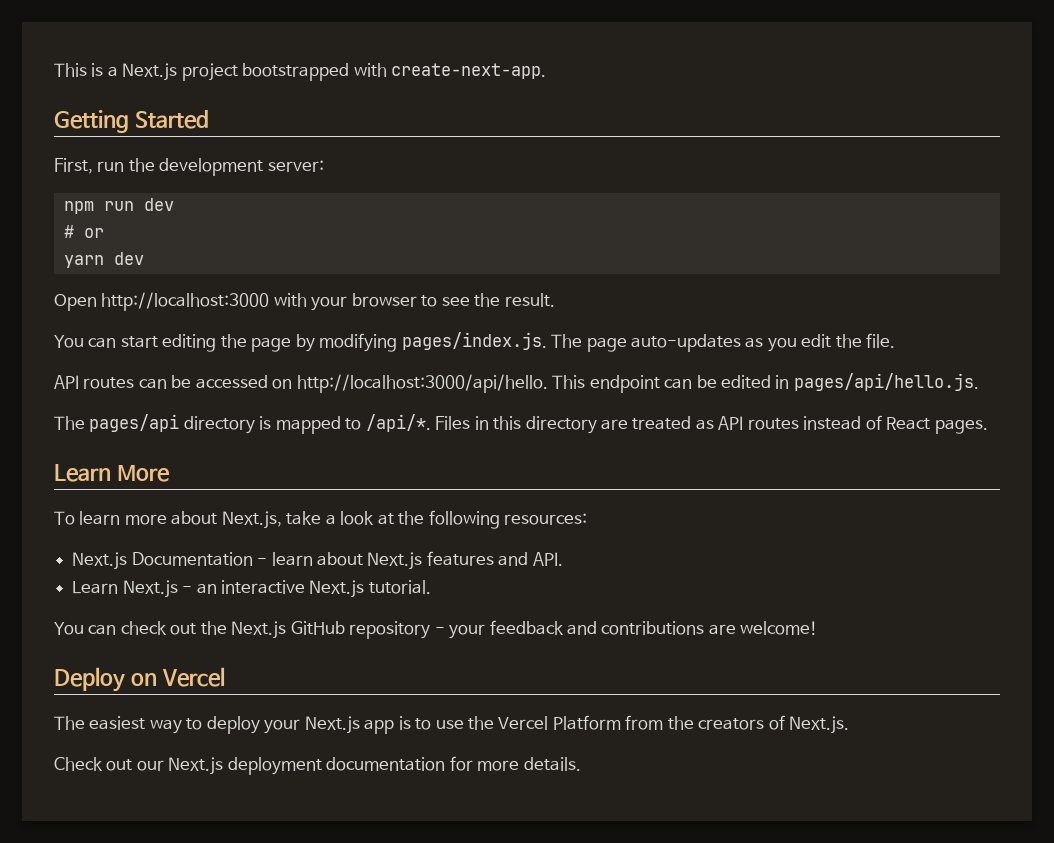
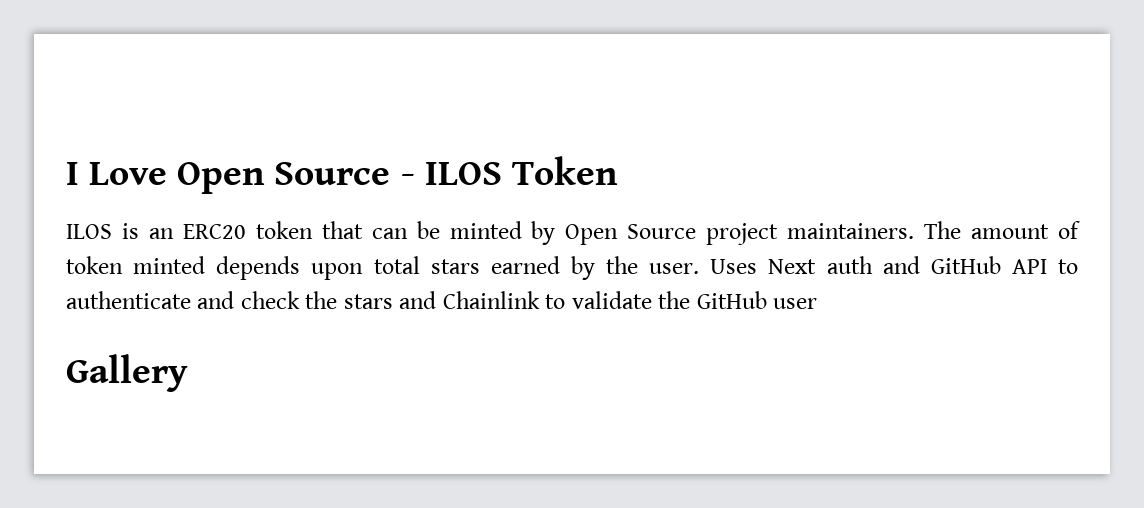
[54,63,547,81] [54,110,209,133] [54,158,324,176] [63,198,174,214] [63,225,104,238] [63,252,144,268] [54,292,555,311] [54,332,896,352] [54,373,979,393] [54,414,988,434] [54,464,170,482] [54,510,587,529] [72,551,563,570] [72,580,431,598] [54,620,819,639] [54,667,225,692] [54,715,850,734] [54,756,581,775] This is a Next.js project bootstrapped with create-next-app. // Getting Started // First, run the development server: // npm run dev // # or // yarn dev // Open http://localhost:3000 with your browser to see the result. // You can start editing the page by modifying pages/index.js. The page auto-updates as you edit the file. // API routes can be accessed on http://localhost:3000/api/hello. This endpoint can be edited in pages/api/hello.js. // The pages/api directory is mapped to /api/*. Files in this directory are treated as API routes instead of React pages. // Learn More // To learn more about Next.js, take a look at the following resources: // Next.js Documentation - learn about Next.js features and API. // Learn Next.js - an interactive Next.js tutorial. // You can check out the Next.js GitHub repository - your feedback and contributions are welcome! // Deploy on Vercel // The easiest way to deploy your Next.js app is to use the Vercel Platform from the creators of Next.js. // Check out our Next.js deployment documentation for more details. -> [66,156,618,194] [66,221,1080,245] [66,256,1078,280] [66,291,818,309] [66,354,188,392] I Love Open Source - ILOS Token // ILOS is an ERC20 token that can be minted by Open Source project maintainers. The amount of token minted depends upon total stars earned by the user. Uses Next auth and GitHub API to authenticate and check the stars and Chainlink to validate the GitHub user // Gallery

